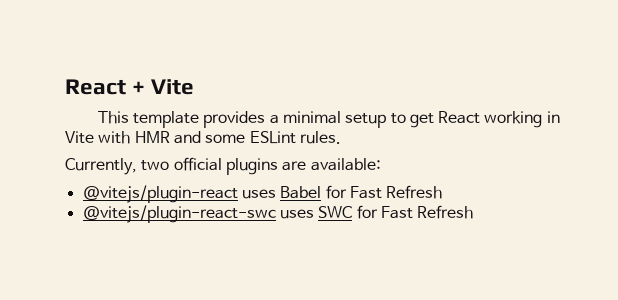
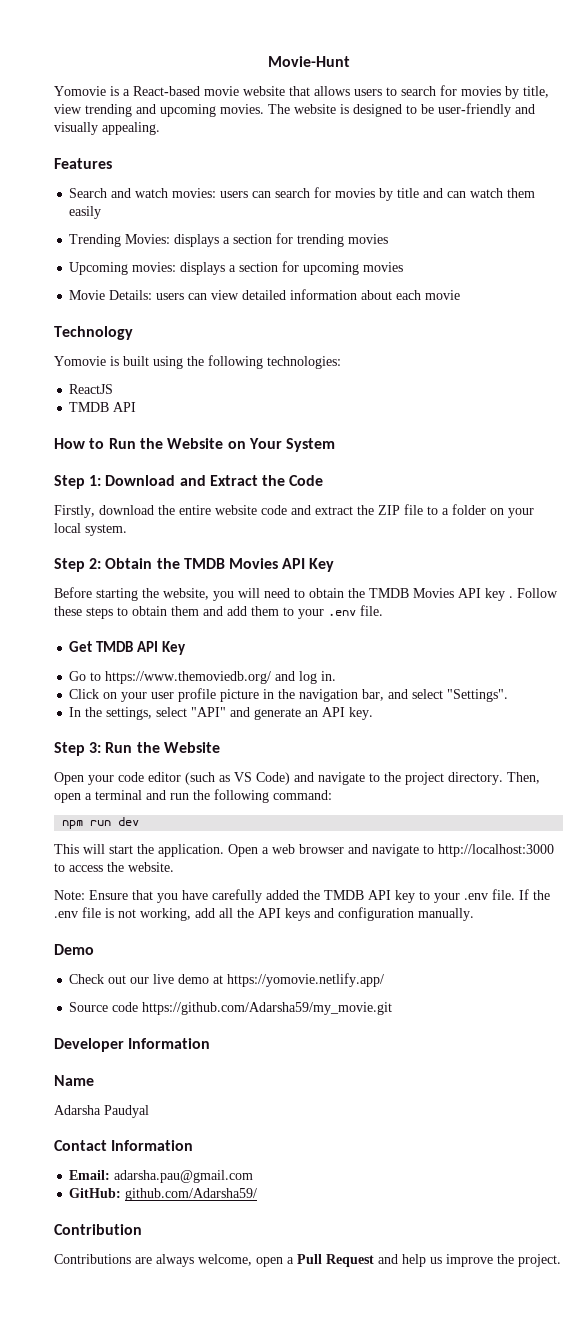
[65,79,195,95] [97,111,560,128] [65,131,341,144] [65,157,381,175] [82,185,443,203] [82,205,474,223] React + Vite // This template provides a minimal setup to get React working in Vite with HMR and some ESLint rules. // Currently, two official plugins are available: // @vitejs/plugin-react uses Babel for Fast Refresh // @vitejs/plugin-react-swc uses SWC for Fast Refresh -> [267,56,350,67] [54,85,549,99] [54,103,535,117] [54,122,160,135] [54,158,112,169] [69,187,536,201] [69,206,102,219] [69,233,389,247] [69,261,404,275] [69,289,461,300] [54,326,133,340] [54,355,341,369] [69,384,114,394] [69,402,137,412] [54,438,336,452] [54,475,324,489] [54,504,534,518] [54,523,127,536] [54,558,335,572] [54,587,558,601] [54,605,383,619] [69,641,187,655] [69,671,337,684] [69,688,509,702] [69,707,374,720] [54,742,220,756] [54,772,540,785] [54,789,332,803] [62,817,140,829] [54,844,554,857] [54,862,174,872] [54,889,550,903] [54,907,474,921] [54,944,94,955] [69,973,385,987] [69,1002,393,1015] [54,1038,211,1052] [54,1075,94,1086] [54,1105,149,1118] [54,1140,194,1151] [69,1170,254,1183] [69,1188,258,1201] [54,1224,142,1235] [54,1254,561,1267] Movie-Hunt // Yomovie is a React-based movie website that allows users to search for movies by title, view trending and upcoming movies. The website is designed to be user-friendly and visually appealing. // Features // Search and watch movies: users can search for movies by title and can watch them easily // Trending Movies: displays a section for trending movies // Upcoming movies: displays a section for upcoming movies // Movie Details: users can view detailed information about each movie // Technology // Yomovie is built using the following technologies: // ReactJS // TMDB API // How to Run the Website on Your System // Step 1: Download and Extract the Code // Firstly, download the entire website code and extract the ZIP file to a folder on your local system. // Step 2: Obtain the TMDB Movies API Key // Before starting the website, you will need to obtain the TMDB Movies API key . Follow these steps to obtain them and add them to your .env file. // Get TMDB API Key // Go to https://www.themoviedb.org/ and log in. // Click on your user profile picture in the navigation bar, and select "Settings". // In the settings, select "API" and generate an API key. // Step 3: Run the Website // Open your code editor (such as VS Code) and navigate to the project directory. Then, open a terminal and run the following command: // npm run dev // This will start the application. Open a web browser and navigate to http://localhost:3000 to access the website. // Note: Ensure that you have carefully added the TMDB API key to your .env file. If the .env file is not working, add all the API keys and configuration manually. // Demo // Check out our live demo at https://yomovie.netlify.app/ // Source code https://github.com/Adarsha59/my_movie.git // Developer Information // Name // Adarsha Paudyal // Contact Information // Email: adarsha.pau@gmail.com // GitHub: github.com/Adarsha59/ // Contribution // Contributions are always welcome, open a Pull Request and help us improve the project.

